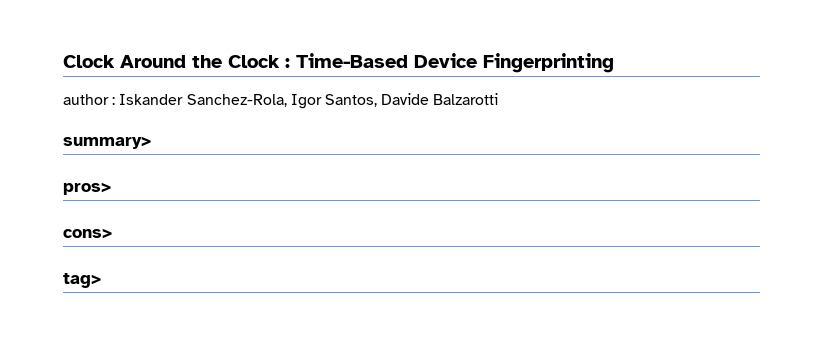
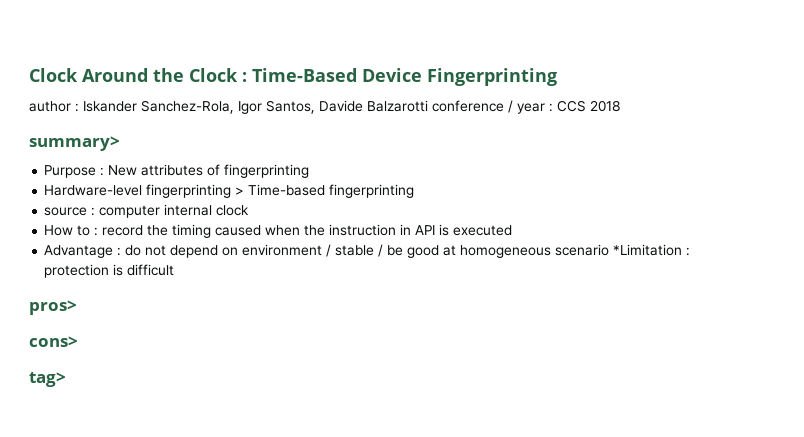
[63,136,151,149] // summary> -> [432,100,620,114] [29,136,120,151] [44,164,310,178] [44,184,415,198] [44,204,250,218] [44,224,513,238] [44,244,691,258] [44,264,175,278] conference / year : CCS 2018 // summary> // Purpose : New attributes of fingerprinting // Hardware-level fingerprinting > Time-based fingerprinting // source : computer internal clock // How to : record the timing caused when the instruction in API is executed // Advantage : do not depend on environment / stable / be good at homogeneous scenario *Limitation : protection is difficult

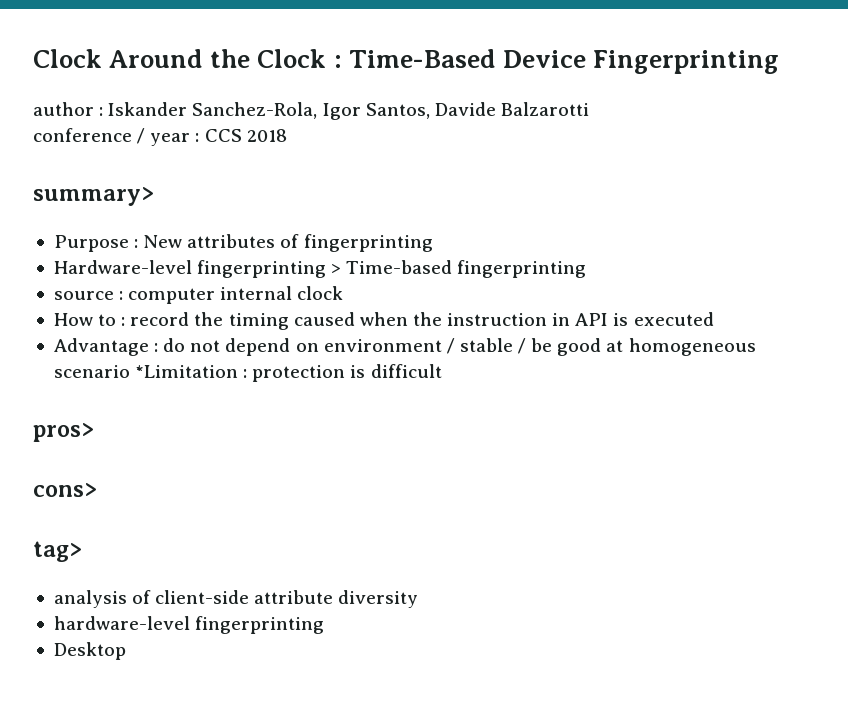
(428, 106) none -> (589, 109) //
(66, 379) none -> [53,590,419,608] [53,616,325,634] [53,642,126,660] // analysis of client-side attribute diversity // hardware-level fingerprinting // Desktop

